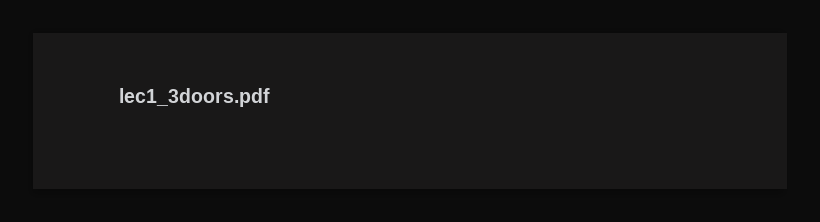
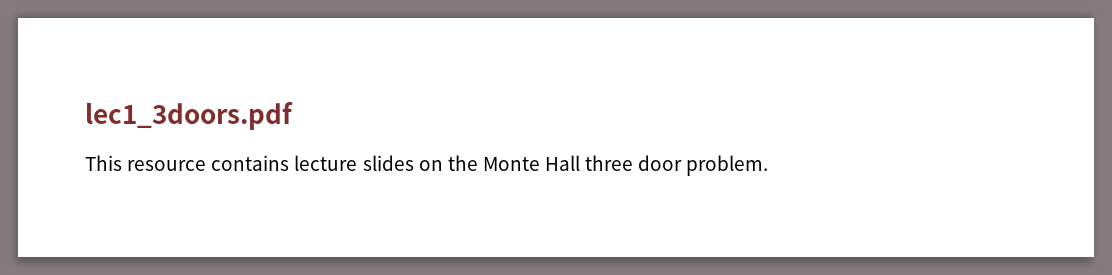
(270, 97) none -> [85,155,769,176] // This resource contains lecture slides on the Monte Hall three door problem.

